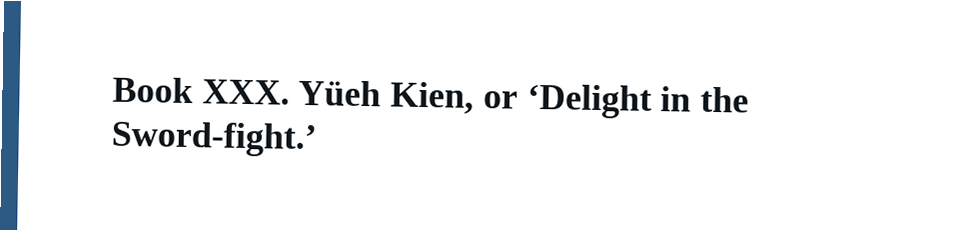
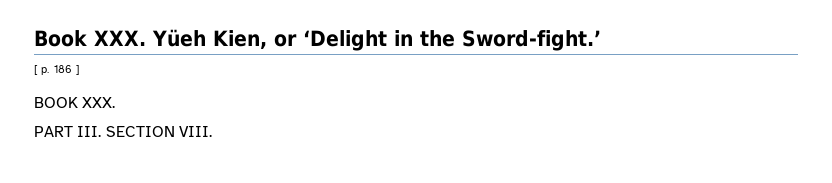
(317, 139) none -> [34,65,79,75] [34,97,116,108] [34,126,212,137] // [ p. 186 ] // BOOK XXX. // PART III. SECTION VIII.

